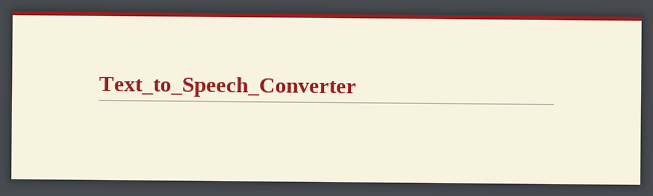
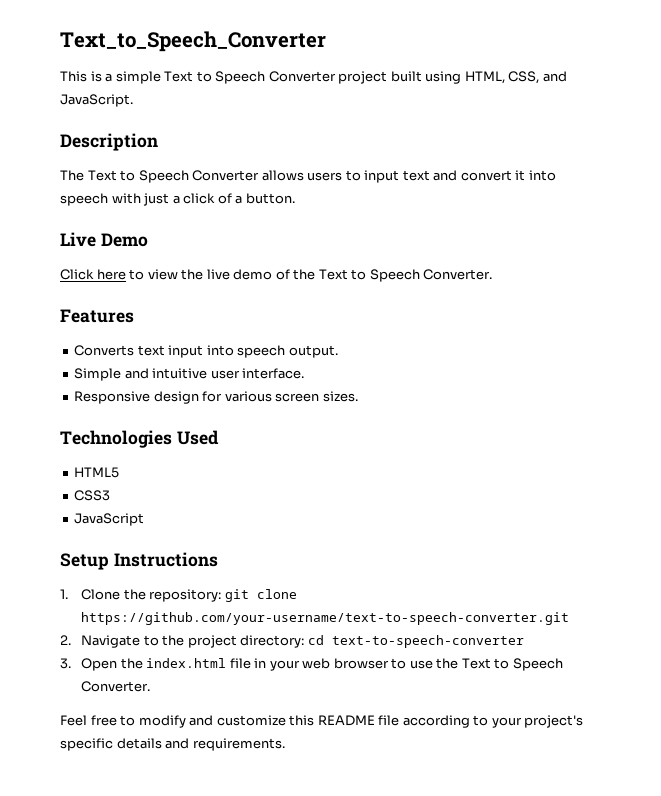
(357, 87) none -> [60,71,567,84] [60,94,133,107] [60,133,158,151] [60,170,556,183] [60,193,295,206] [60,232,148,247] [60,269,493,282] [60,309,134,323] [74,345,338,358] [74,368,305,381] [74,391,358,404] [60,430,219,448] [74,467,120,478] [74,490,111,501] [74,513,145,526] [60,552,218,570] [60,589,297,602] [81,612,570,625] [60,635,524,648] [60,658,563,671] [81,681,151,692] [60,715,584,728] [60,738,285,751] // This is a simple Text to Speech Converter project built using HTML, CSS, and JavaScript. // Description // The Text to Speech Converter allows users to input text and convert it into speech with just a click of a button. // Live Demo // Click here to view the live demo of the Text to Speech Converter. // Features // Converts text input into speech output. // Simple and intuitive user interface. // Responsive design for various screen sizes. // Technologies Used // HTML5 // CSS3 // JavaScript // Setup Instructions // 1. Clone the repository: git clone https://github.com/your-username/text-to-speech-converter.git // 2. Navigate to the project directory: cd text-to-speech-converter // 3. Open the index.html file in your web browser to use the Text to Speech Converter. // Feel free to modify and customize this README file according to your project's specific details and requirements.

